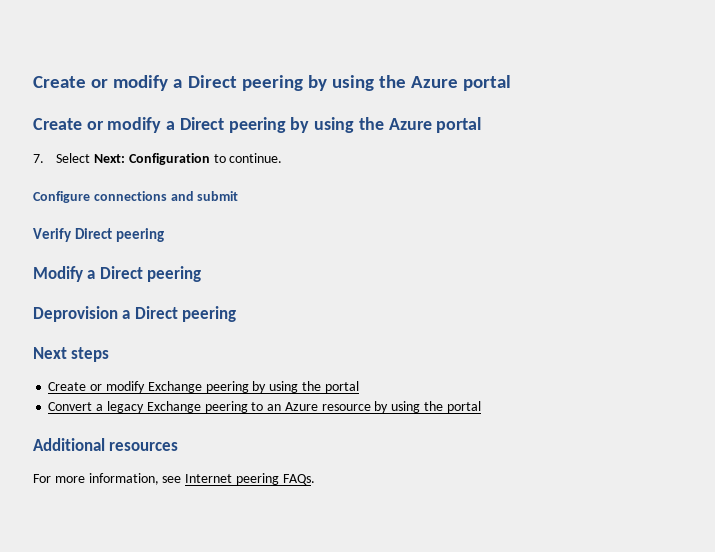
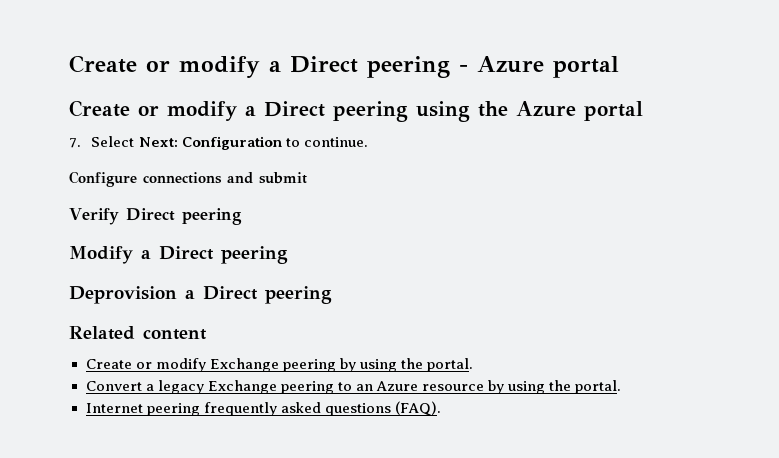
[33,75,407,91] Create or modify a Direct peering by using the -> [69,55,468,78] Create or modify a Direct peering -
[290,117,310,133] by -> (408, 111) none
[33,347,110,362] Next steps -> [69,326,207,340] Related content
[324,381,359,393] portal -> [426,358,473,372] portal.
[446,401,481,413] [33,438,179,451] [33,473,315,485] portal // Additional resources // For more information, see Internet peering FAQs. -> [575,380,622,394] [85,401,441,416] portal. // Internet peering frequently asked questions (FAQ).

